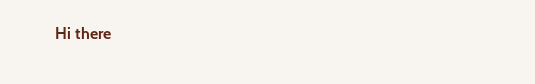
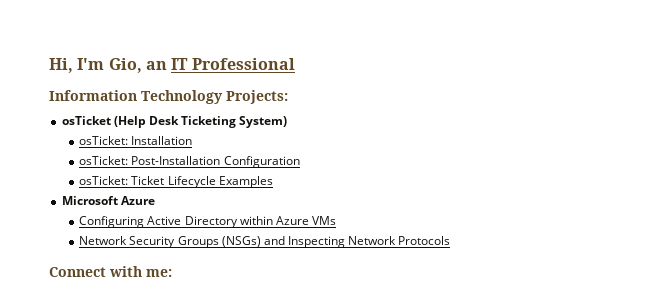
[55,27,112,39] Hi there -> [49,58,295,73] [49,90,288,104] [61,116,288,128] [79,136,193,145] [79,156,300,168] [79,176,273,188] [61,196,155,205] [79,216,336,228] [79,236,451,248] [49,266,172,277] Hi, I'm Gio, an IT Professional // Information Technology Projects: // osTicket (Help Desk Ticketing System) // osTicket: Installation // osTicket: Post-Installation Configuration // osTicket: Ticket Lifecycle Examples // Microsoft Azure // Configuring Active Directory within Azure VMs // Network Security Groups (NSGs) and Inspecting Network Protocols // Connect with me:

